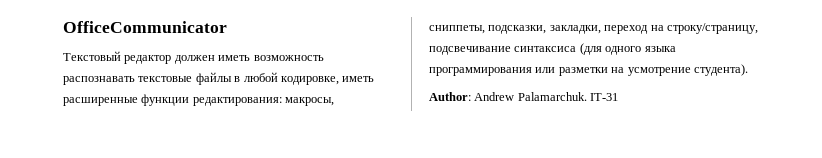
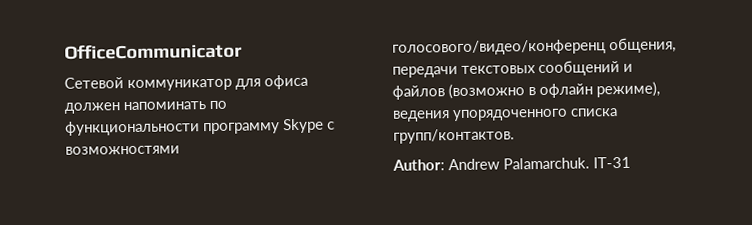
[63,51,324,64] [63,72,375,85] [63,94,335,106] [429,23,758,34] [429,43,676,55] [429,64,748,76] Текстовый редактор должен иметь возможность распознавать текстовые файлы в любой кодировке, иметь расширенные функции редактирования: макросы, сниппеты, подсказки, закладки, переход на строку/страницу, подсвечивание синтаксиса (для одного языка программирования или разметки на усмотрение студента). -> [64,74,308,92] [64,100,227,114] [65,118,335,136] [65,145,180,155] [392,37,676,56] [392,60,633,78] [392,81,660,100] [392,108,618,122] [393,128,515,144] Сетевой коммуникатор для офиса должен напоминать по функциональности программу Skype с возможностями голосового/видео/конференц общения, передачи текстовых сообщений и файлов (возможно в офлайн режиме), ведения упорядоченного списка групп/контактов.

